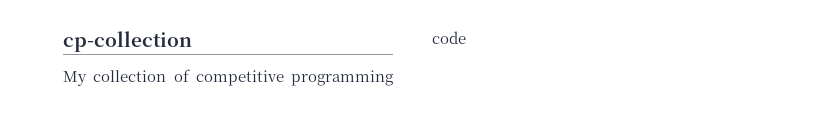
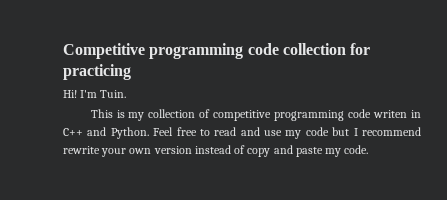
[63,31,192,52] [63,71,87,86] cp-collection // My -> [63,43,371,59] [63,64,131,80] [63,90,127,98] [90,109,145,121] Competitive programming code collection for practicing // Hi! I'm Tuin. // This is my
(466, 37) none -> [373,110,421,118] [63,127,421,139] [63,145,369,157] writen in C++ and Python. Feel free to read and use my code but I recommend rewrite your own version instead of copy and paste my code.

